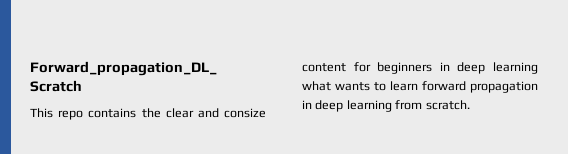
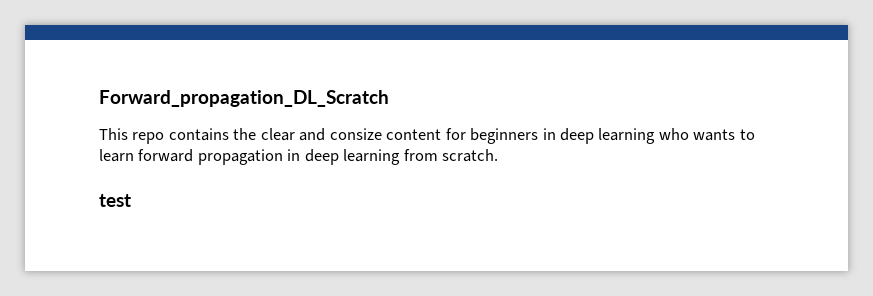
[302,81,331,91] what -> [658,128,689,140] who
(470, 105) none -> [99,194,131,207] // test

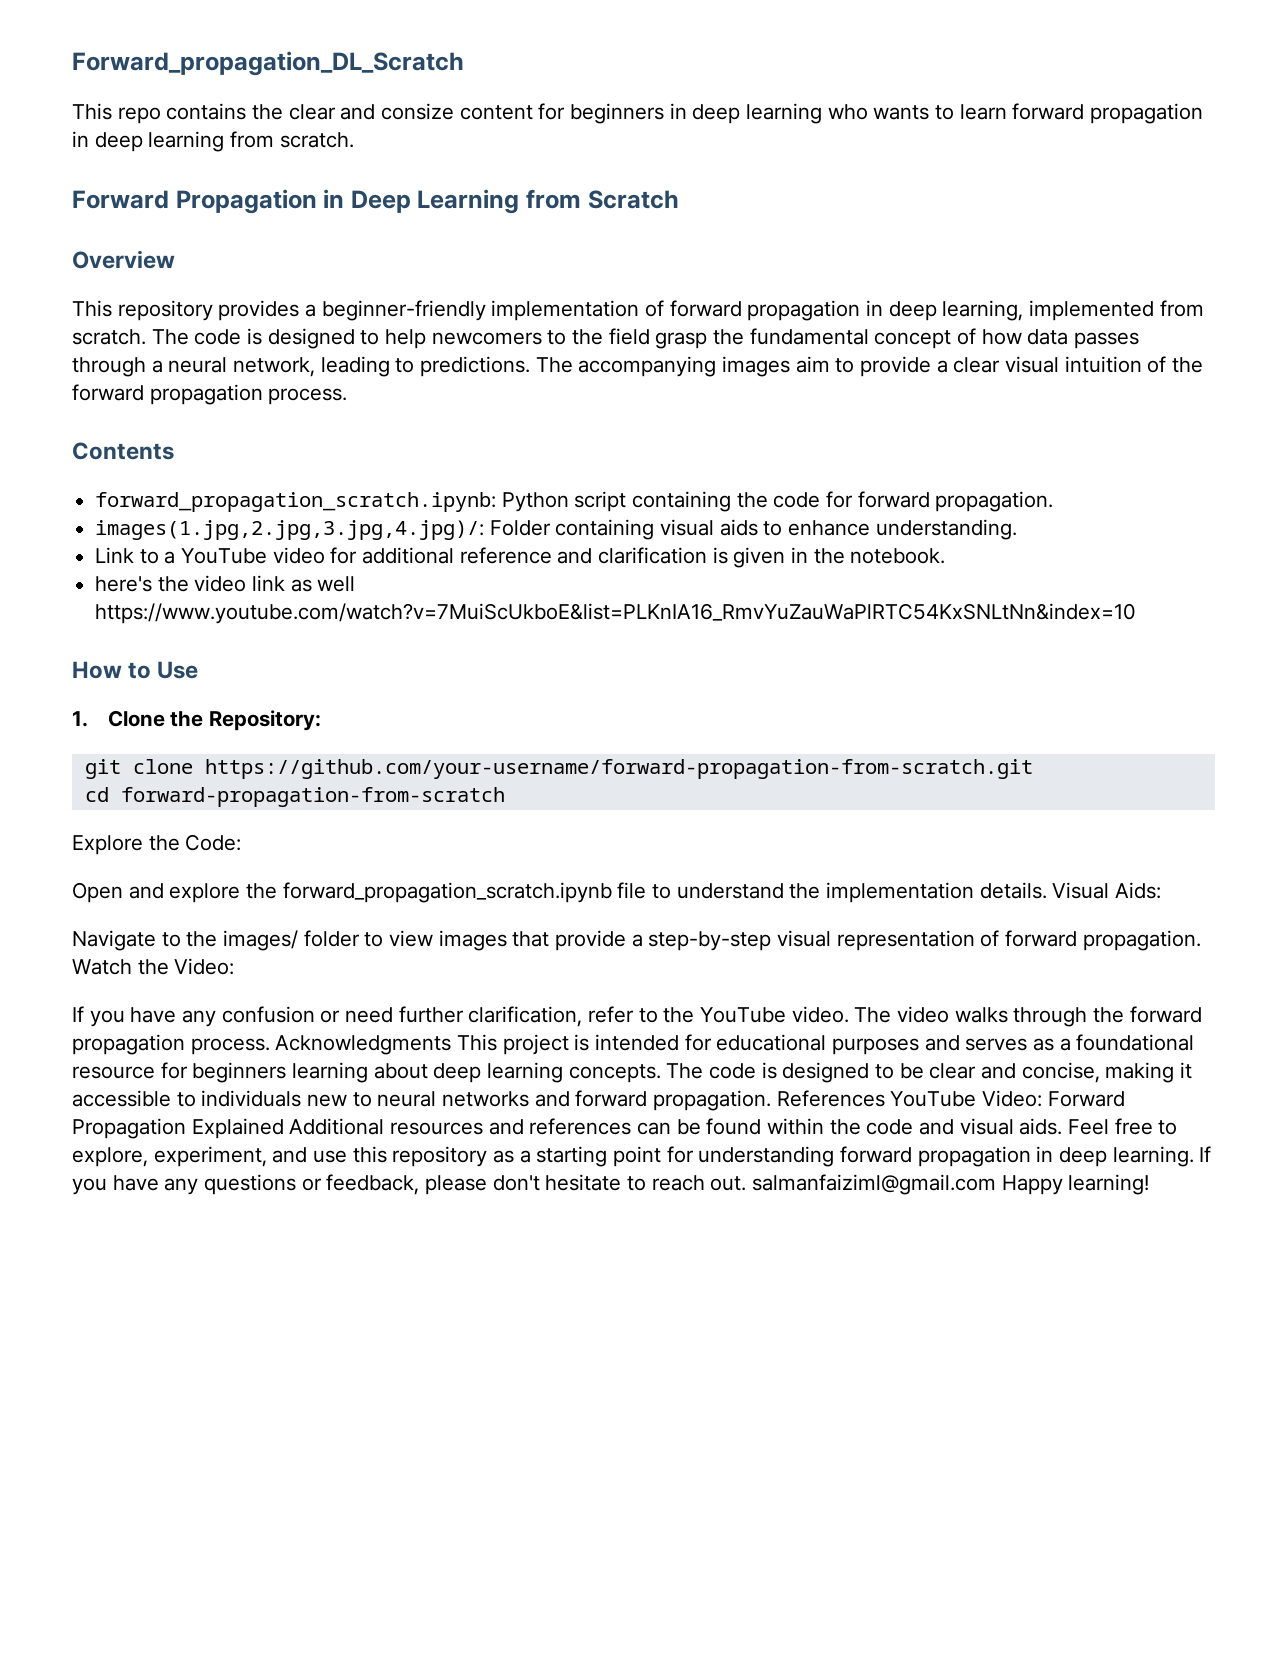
[99,194,131,207] test -> [72,189,679,214] [72,250,175,269] [72,300,1204,321] [72,328,1140,349] [72,356,1204,377] [72,384,348,405] [72,442,174,460] [95,491,1054,512] [95,519,1017,540] [95,547,946,568] [95,575,356,592] [95,603,1137,624] [72,661,199,679] [72,710,322,731] [84,759,1033,779] [84,787,505,807] [72,834,242,855] [72,882,1162,903] [72,930,1201,951] [72,958,235,975] [72,1006,1202,1027] [72,1034,1195,1055] [72,1062,1193,1083] [72,1090,1125,1111] [72,1118,1178,1139] [72,1146,1212,1167] [72,1174,1150,1195] Forward Propagation in Deep Learning from Scratch // Overview // This repository provides a beginner-friendly implementation of forward propagation in deep learning, implemented from scratch. The code is designed to help newcomers to the field grasp the fundamental concept of how data passes through a neural network, leading to predictions. The accompanying images aim to provide a clear visual intuition of the forward propagation process. // Contents // forward_propagation_scratch.ipynb: Python script containing the code for forward propagation. // images(1.jpg,2.jpg,3.jpg,4.jpg)/: Folder containing visual aids to enhance understanding. // Link to a YouTube video for additional reference and clarification is given in the notebook. // here's the video link as well https://www.youtube.com/watch?v=7MuiScUkboE&list=PLKnIA16_RmvYuZauWaPlRTC54KxSNLtNn&index=10 // How to Use // 1. Clone the Repository: // git clone https://github.com/your-username/forward-propagation-from-scratch.git // cd forward-propagation-from-scratch // Explore the Code: // Open and explore the forward_propagation_scratch.ipynb file to understand the implementation details. Visual Aids: // Navigate to the images/ folder to view images that provide a step-by-step visual representation of forward propagation. Watch the Video: // If you have any confusion or need further clarification, refer to the YouTube video. The video walks through the forward propagation process. Acknowledgments This project is intended for educational purposes and serves as a foundational resource for beginners learning about deep learning concepts. The code is designed to be clear and concise, making it accessible to individuals new to neural networks and forward propagation. References YouTube Video: Forward Propagation Explained Additional resources and references can be found within the code and visual aids. Feel free to explore, experiment, and use this repository as a starting point for understanding forward propagation in deep learning. If you have any questions or feedback, please don't hesitate to reach out. salmanfaiziml@gmail.com Happy learning!

